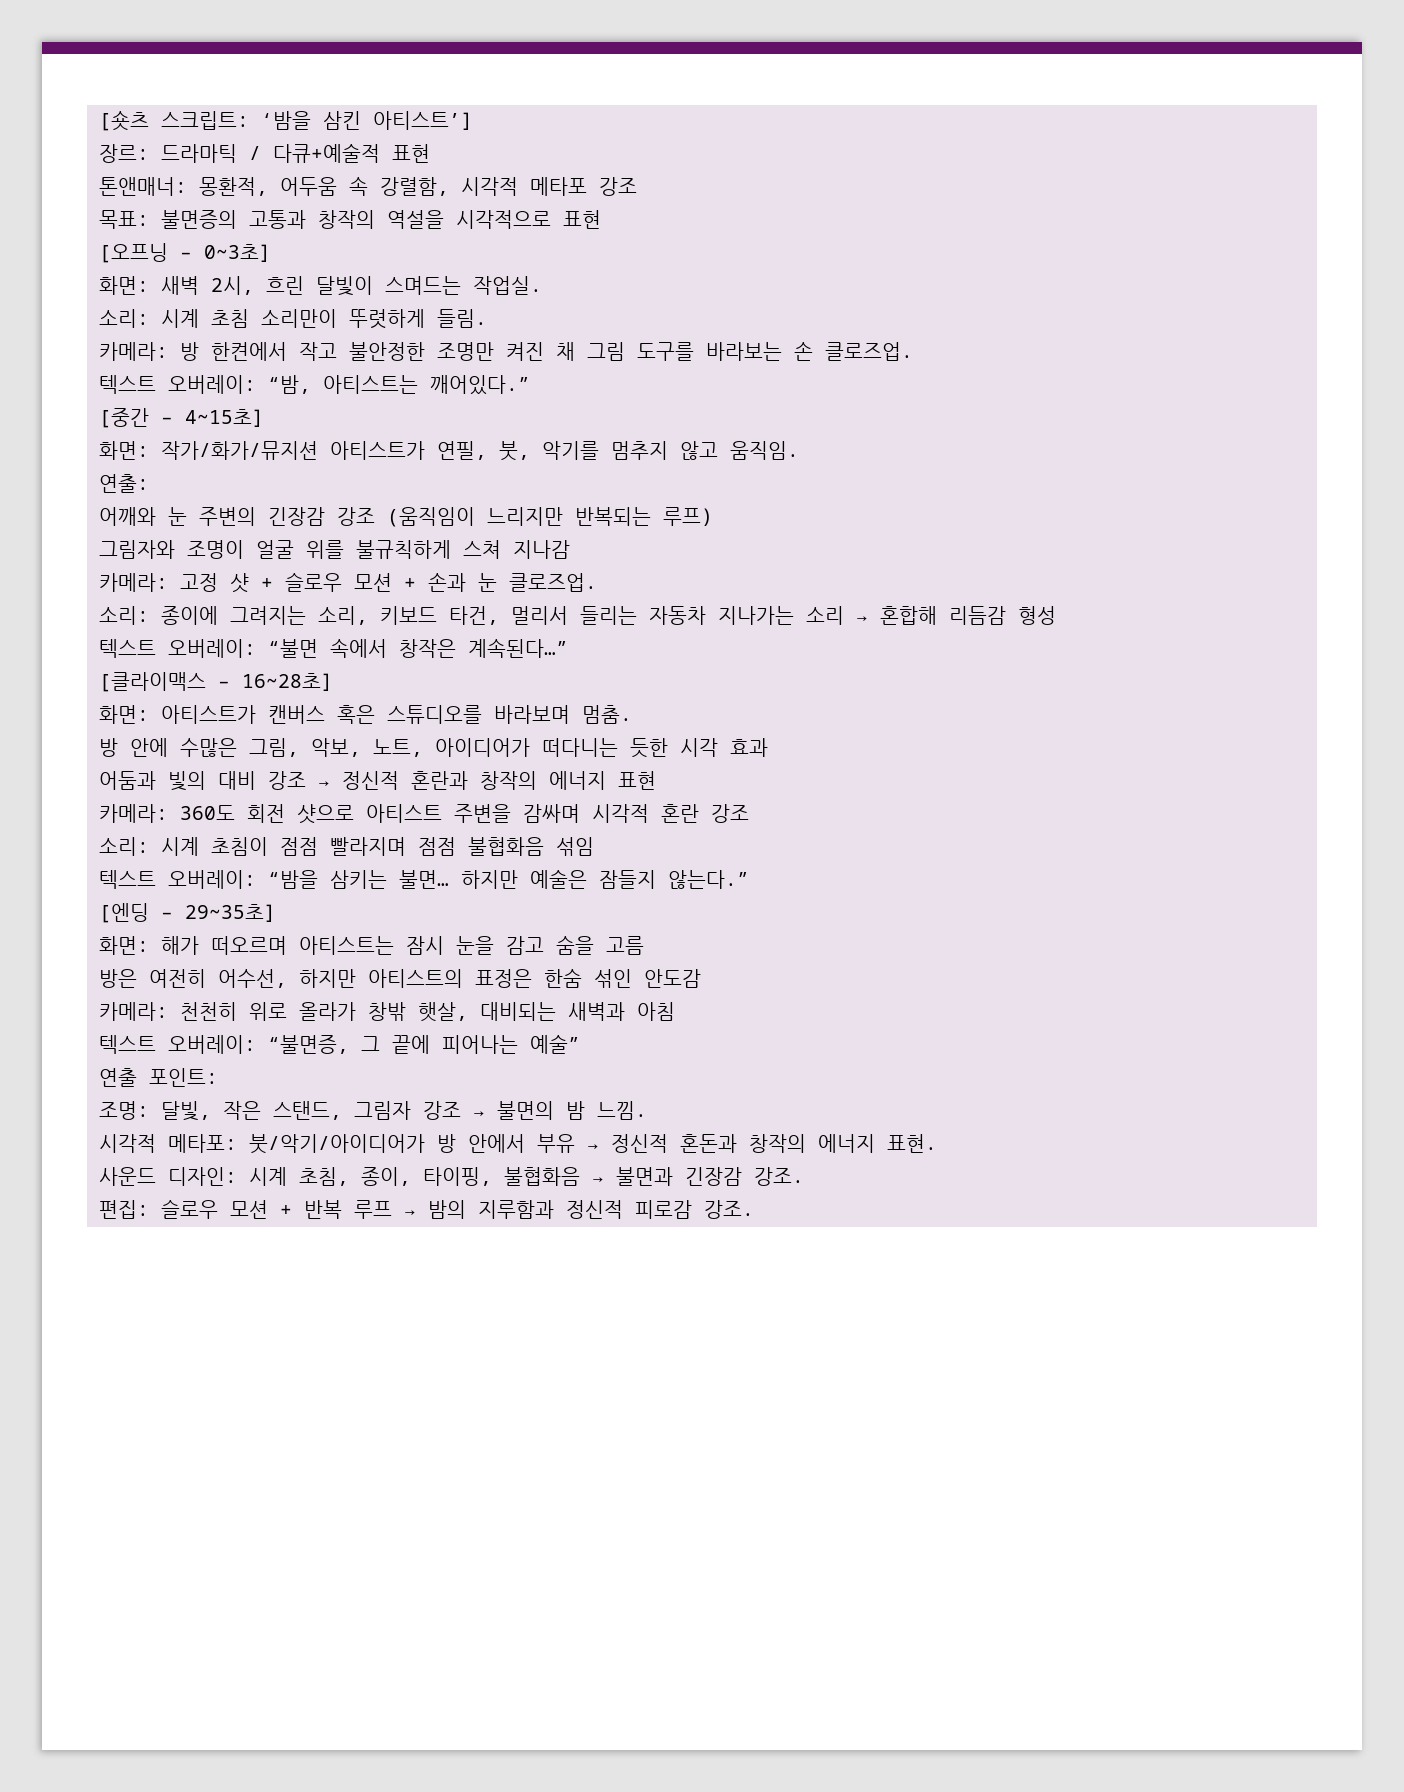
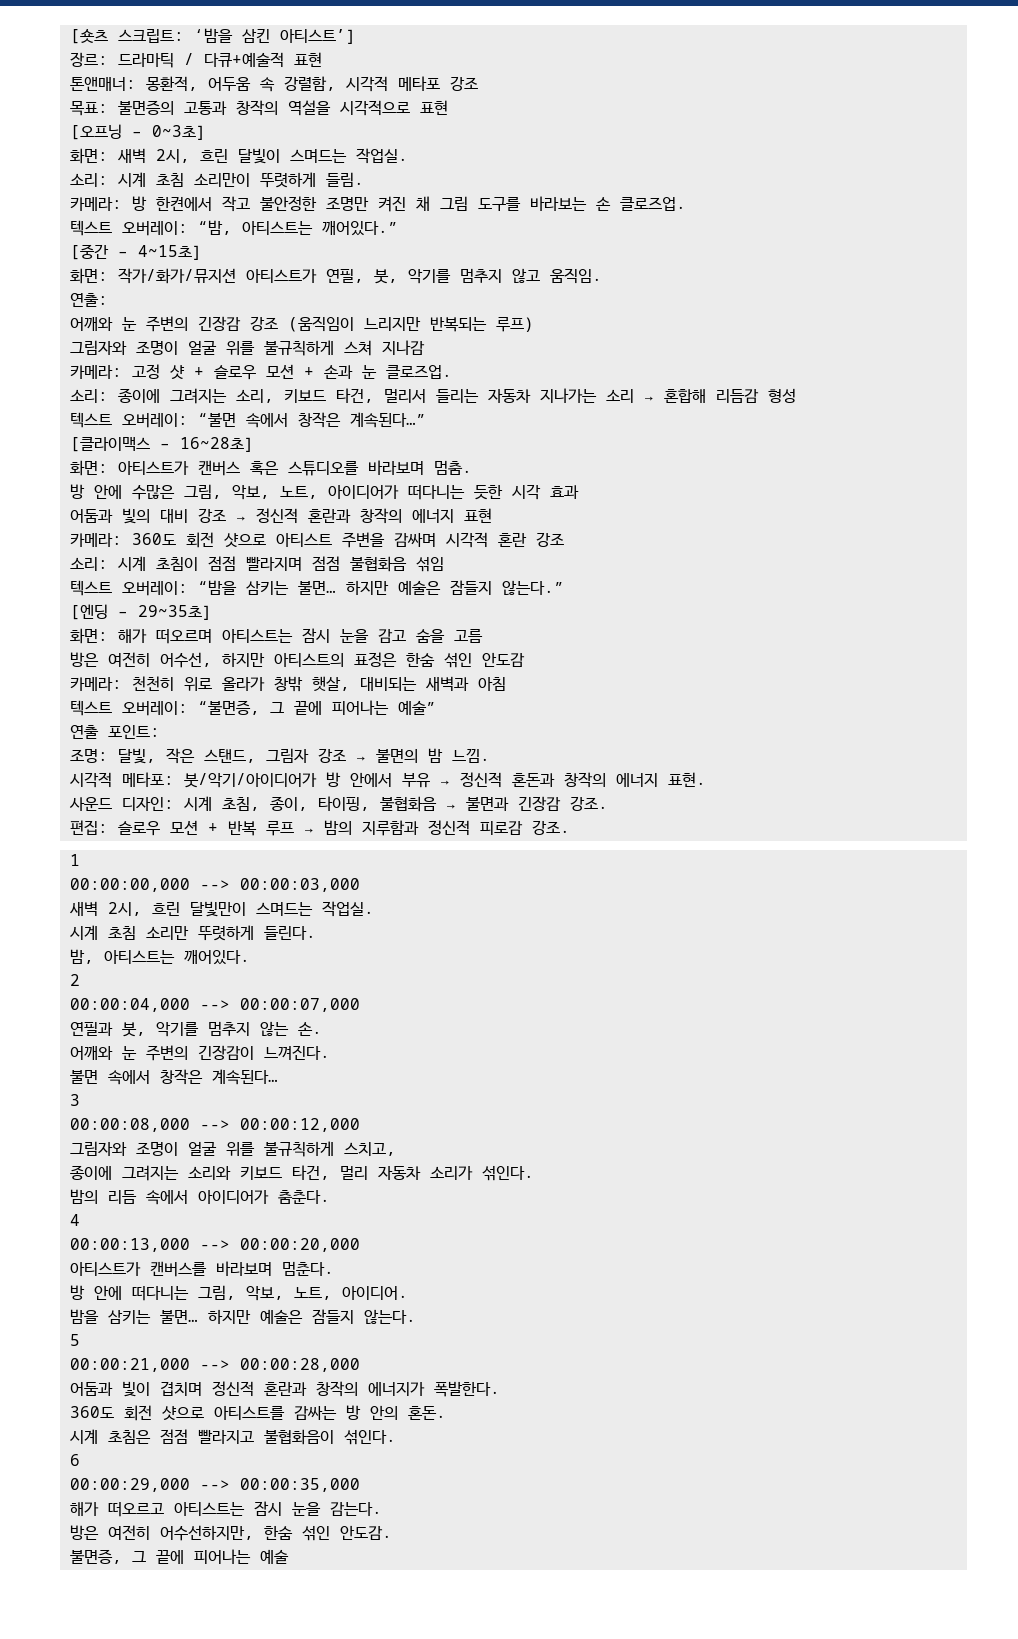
(755, 1209) none -> [69,854,80,866] [69,878,360,892] [68,901,374,917] [69,925,316,941] [69,949,250,965] [69,974,80,986] [69,998,360,1012] [69,1021,322,1037] [69,1045,330,1061] [69,1069,278,1085] [69,1094,80,1106] [69,1118,360,1132] [69,1141,396,1157] [69,1165,534,1181] [69,1189,330,1205] [69,1214,80,1226] [69,1238,360,1252] [69,1261,334,1277] [69,1285,408,1301] [69,1309,416,1324] [69,1334,80,1346] [69,1358,360,1372] [69,1381,500,1397] [69,1405,446,1421] [69,1429,396,1445] [69,1454,80,1466] [69,1478,360,1492] [69,1501,382,1517] [69,1525,392,1541] [69,1549,289,1564] // 1 // 00:00:00,000 --> 00:00:03,000 // 새벽 2시, 흐린 달빛만이 스며드는 작업실. // 시계 초침 소리만 뚜렷하게 들린다. // 밤, 아티스트는 깨어있다. // 2 // 00:00:04,000 --> 00:00:07,000 // 연필과 붓, 악기를 멈추지 않는 손. // 어깨와 눈 주변의 긴장감이 느껴진다. // 불면 속에서 창작은 계속된다… // 3 // 00:00:08,000 --> 00:00:12,000 // 그림자와 조명이 얼굴 위를 불규칙하게 스치고, // 종이에 그려지는 소리와 키보드 타건, 멀리 자동차 소리가 섞인다. // 밤의 리듬 속에서 아이디어가 춤춘다. // 4 // 00:00:13,000 --> 00:00:20,000 // 아티스트가 캔버스를 바라보며 멈춘다. // 방 안에 떠다니는 그림, 악보, 노트, 아이디어. // 밤을 삼키는 불면… 하지만 예술은 잠들지 않는다. // 5 // 00:00:21,000 --> 00:00:28,000 // 어둠과 빛이 겹치며 정신적 혼란과 창작의 에너지가 폭발한다. // 360도 회전 샷으로 아티스트를 감싸는 방 안의 혼돈. // 시계 초침은 점점 빨라지고 불협화음이 섞인다. // 6 // 00:00:29,000 --> 00:00:35,000 // 해가 떠오르고 아티스트는 잠시 눈을 감는다. // 방은 여전히 어수선하지만, 한숨 섞인 안도감. // 불면증, 그 끝에 피어나는 예술

